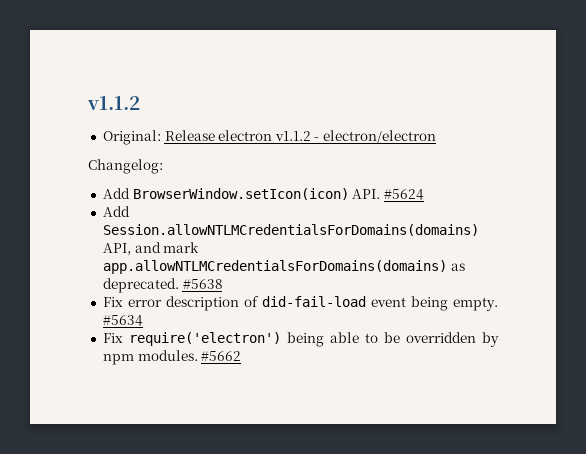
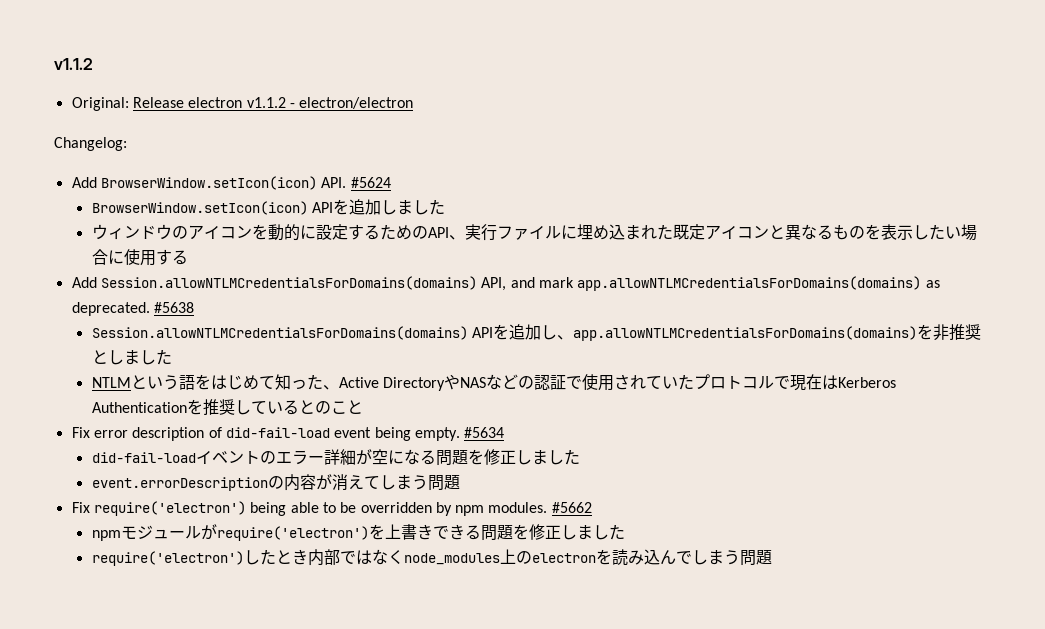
(424, 194) none -> [91,199,445,215] [91,224,977,241] [91,249,188,266] // BrowserWindow.setIcon(icon) APIを追加しました // ウィンドウのアイコンを動的に設定するためのAPI、実行ファイルに埋め込まれた既定アイコンと異なるものを表示したい場合に使用する
(223, 284) none -> [91,324,981,341] [91,349,172,365] [91,374,896,391] [91,399,363,416] // Session.allowNTLMCredentialsForDomains(domains) APIを追加し、app.allowNTLMCredentialsForDomains(domains)を非推奨としました // NTLMという語をはじめて知った、Active DirectoryやNASなどの認証で使用されていたプロトコルで現在はKerberos Authenticationを推奨しているとのこと
(143, 320) none -> [91,449,580,466] [91,474,460,491] // did-fail-loadイベントのエラー詳細が空になる問題を修正しました // event.errorDescriptionの内容が消えてしまう問題
(242, 356) none -> [91,524,625,541] [91,549,772,566] // npmモジュールがrequire('electron')を上書きできる問題を修正しました // require('electron')したとき内部ではなくnode_modules上のelectronを読み込んでしまう問題

